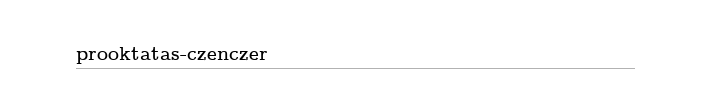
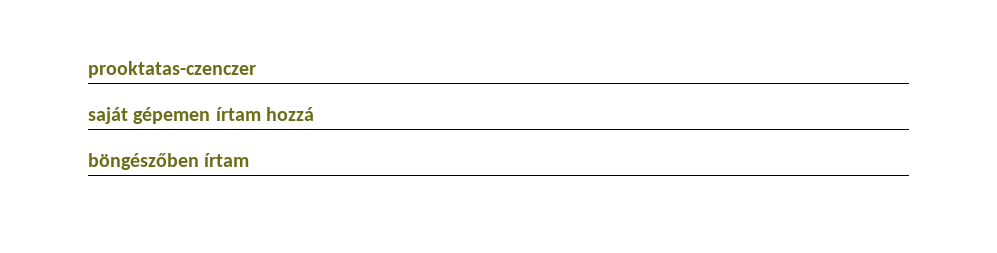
(268, 55) none -> [88,107,314,124] [88,153,250,170] // saját gépemen írtam hozzá // böngészőben írtam

